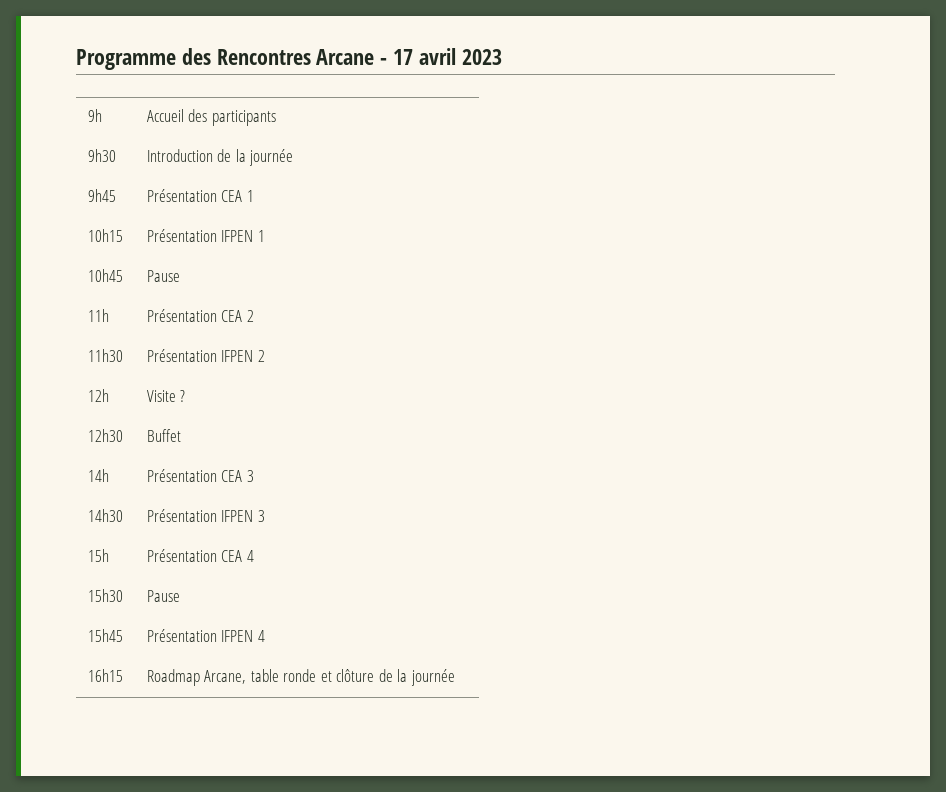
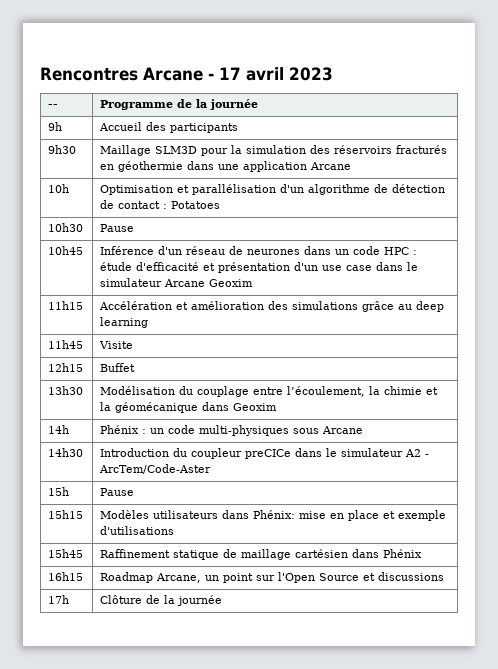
[76,48,211,70] Programme des -> (40, 74) none
(502, 57) none -> [48,104,59,108] [100,99,259,110] // -- | Programme de la journée
[146,149,294,166] [87,189,116,202] [146,189,254,202] [87,229,123,242] [146,229,265,242] [87,269,123,282] [146,270,180,282] [87,309,109,322] [146,309,254,322] [87,349,123,362] [146,349,265,362] [87,389,109,402] Introduction de la journée // 9h45 | Présentation CEA 1 // 10h15 | Présentation IFPEN 1 // 10h45 | Pause // 11h | Présentation CEA 2 // 11h30 | Présentation IFPEN 2 // 12h -> [100,145,448,156] [100,161,352,172] [48,184,70,193] [100,184,446,195] [100,200,221,209] [48,223,84,232] [100,224,135,232] [48,246,84,255] [100,246,418,255] [100,262,419,273] [100,278,254,287] [48,301,84,310] [99,301,445,312] [100,317,149,328] [48,340,84,349] Maillage SLM3D pour la simulation des réservoirs fracturés en géothermie dans une application Arcane // 10h | Optimisation et parallélisation d'un algorithme de détection de contact : Potatoes // 10h30 | Pause // 10h45 | Inférence d'un réseau de neurones dans un code HPC : étude d'efficacité et présentation d'un use case dans le simulateur Arcane Geoxim // 11h15 | Accélération et amélioration des simulations grâce au deep learning // 11h45
[180,390,186,402] [87,429,123,442] ? // 12h30 -> [48,363,84,372] // 12h15
[87,469,109,482] [146,469,254,482] [87,509,123,522] [146,509,265,522] [87,549,109,562] [146,549,254,562] [87,589,123,602] [146,590,180,602] [87,629,123,642] [146,629,265,642] [87,669,123,682] [146,669,375,686] 14h | Présentation CEA 3 // 14h30 | Présentation IFPEN 3 // 15h | Présentation CEA 4 // 15h30 | Pause // 15h45 | Présentation IFPEN 4 // 16h15 | Roadmap Arcane, table ronde et clôture -> [48,386,84,395] [100,386,439,397] [100,402,278,413] [48,425,70,434] [100,425,364,436] [48,448,84,457] [100,448,430,459] [99,464,212,474] [48,487,70,496] [100,488,135,496] [48,510,84,519] [100,510,447,521] [100,526,175,535] [48,549,84,558] [100,549,423,560] [48,572,84,581] [100,572,445,583] [48,595,70,604] [100,595,143,604] 13h30 | Modélisation du couplage entre l’écoulement, la chimie et la géomécanique dans Geoxim // 14h | Phénix : un code multi-physiques sous Arcane // 14h30 | Introduction du coupleur preCICe dans le simulateur A2 - ArcTem/Code-Aster // 15h | Pause // 15h15 | Modèles utilisateurs dans Phénix: mise en place et exemple d'utilisations // 15h45 | Raffinement statique de maillage cartésien dans Phénix // 16h15 | Roadmap Arcane, un point sur l'Open Source et discussions // 17h | Clôture

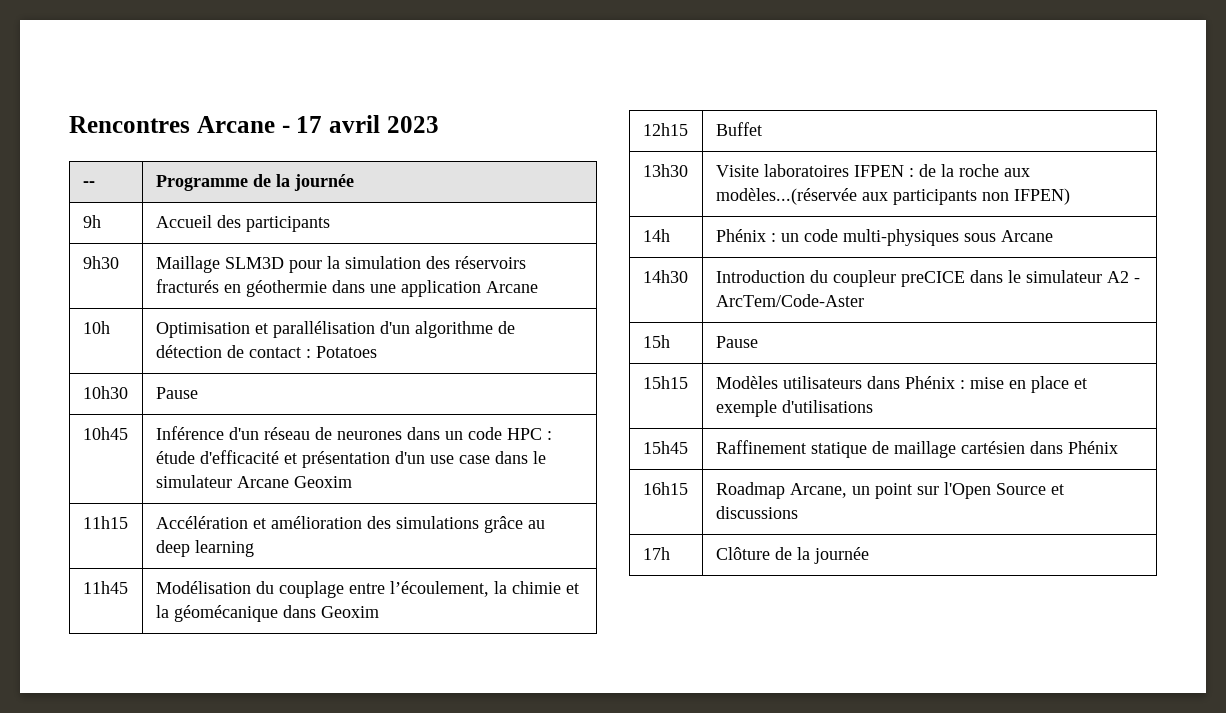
[99,341,134,349] [48,363,84,372] [100,363,136,372] [48,386,84,395] | Visite // 12h15 | Buffet // 13h30 -> (128, 587) none
(278, 407) none -> [642,123,688,136] [715,122,762,136] [642,164,688,177] [715,164,1030,177] [715,188,1070,205] // 12h15 | Buffet // 13h30 | Visite laboratoires IFPEN : de la roche aux modèles...(réservée aux participants non IFPEN)
[245,449,292,459] preCICe -> [900,271,965,287] preCICE
[253,510,296,519] Phénix: -> [904,376,965,389] Phénix :

